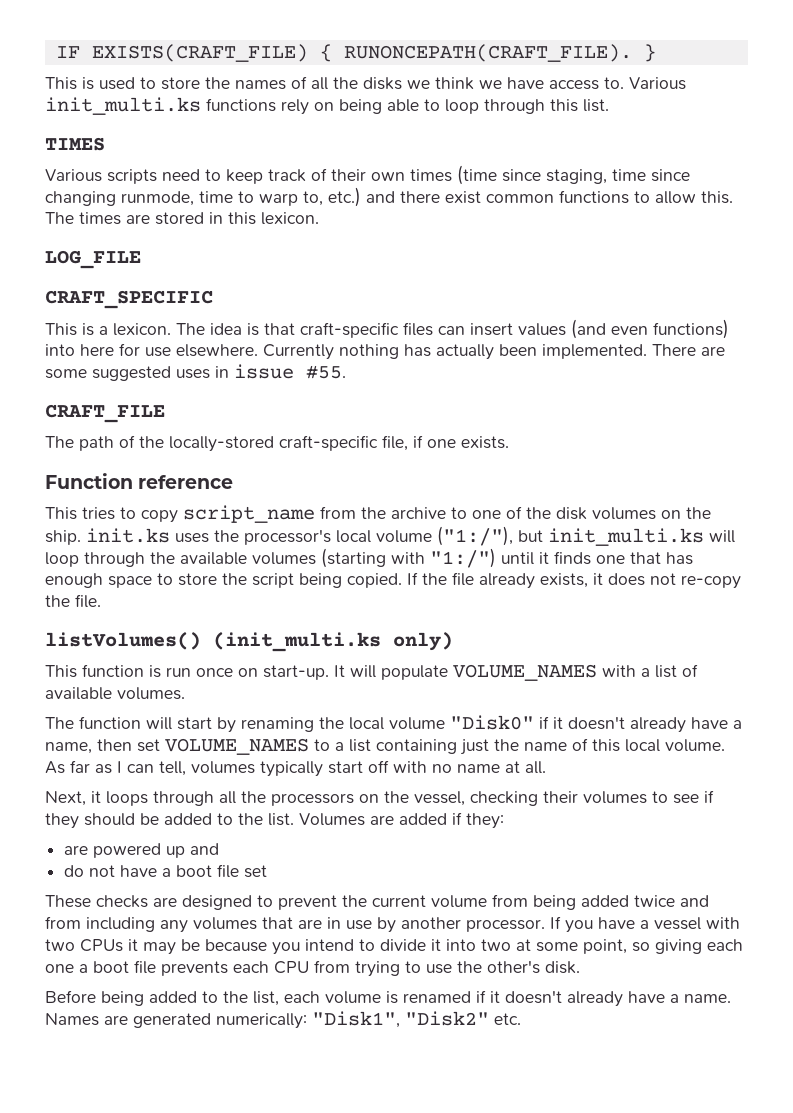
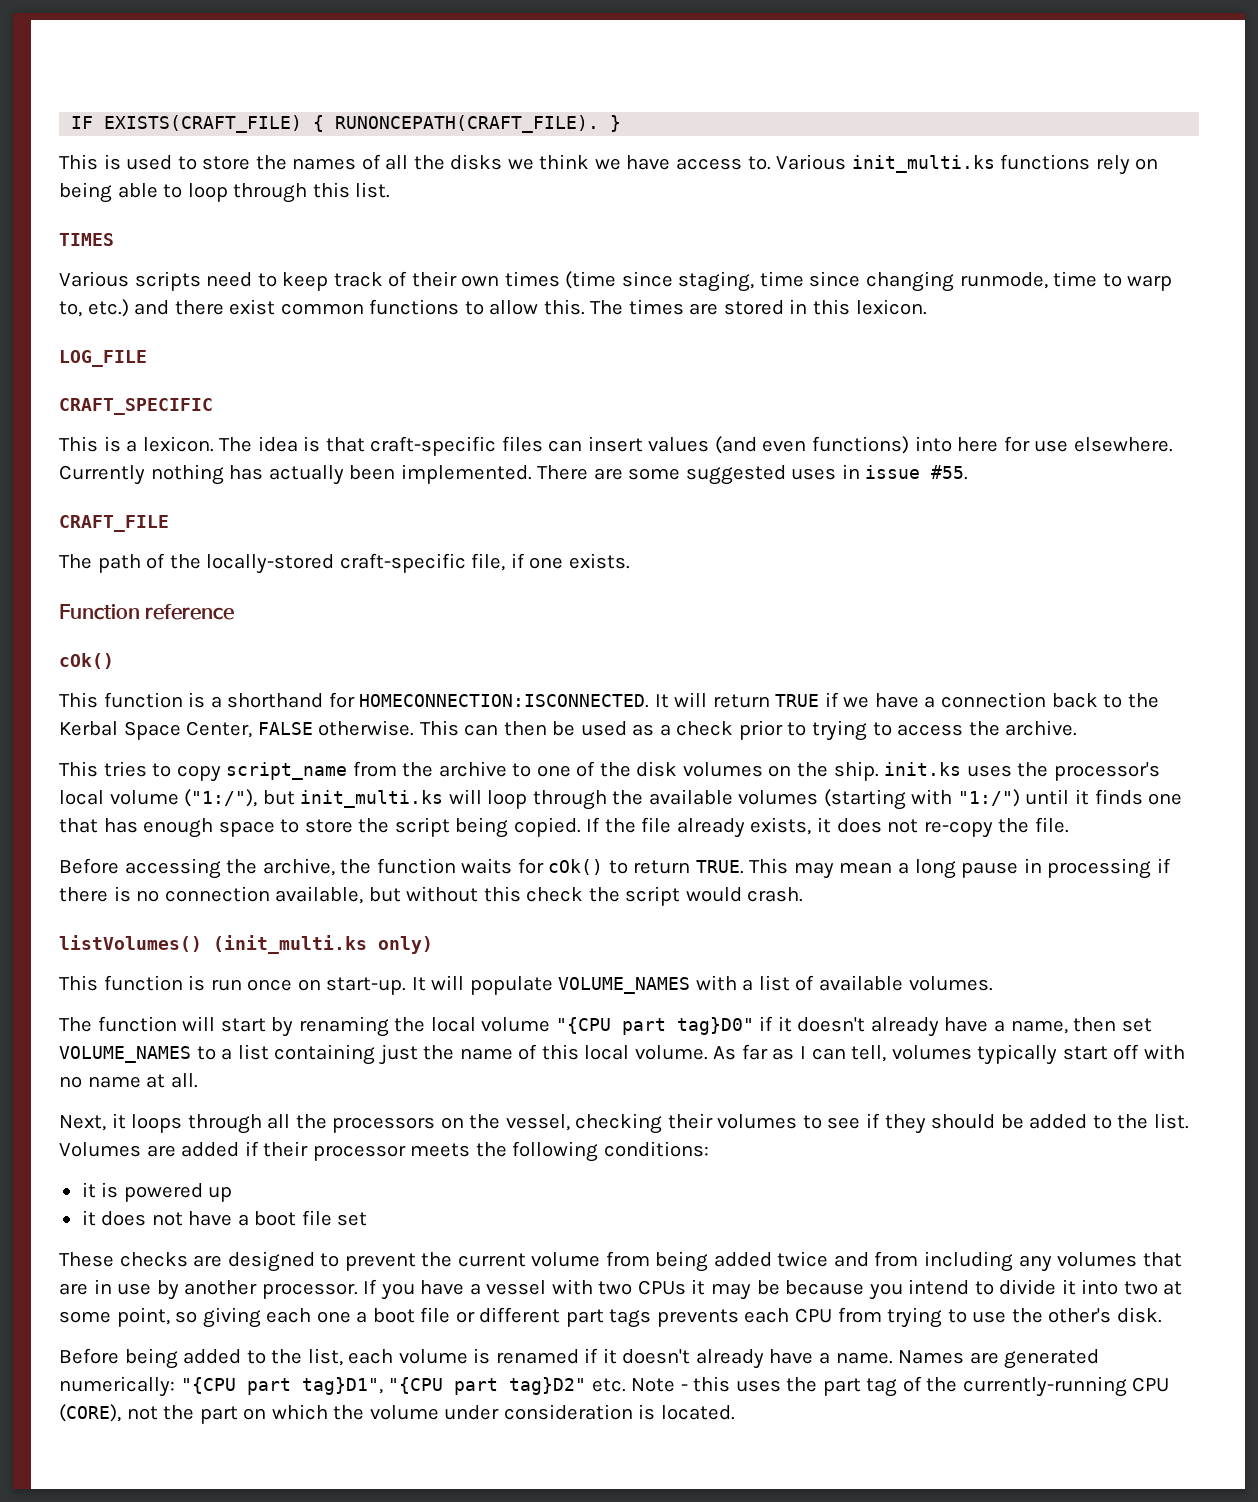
(234, 482) none -> [59,653,114,669] [59,692,1159,708] [59,720,1078,741] // cOk() // This function is a shorthand for HOMECONNECTION:ISCONNECTED. It will return TRUE if we have a connection back to the Kerbal Space Center, FALSE otherwise. This can then be used as a check prior to trying to access the archive.
(101, 601) none -> [59,858,1171,879] [59,886,804,906] // Before accessing the archive, the function waits for cOk() to return TRUE. This may mean a long pause in processing if there is no connection available, but without this check the script would crash.
[450,715,534,730] "Disk0" -> [555,1017,754,1035] "{CPU part tag}D0"
[466,813,504,829] [64,845,89,855] they: // are -> [263,1141,709,1162] [81,1182,119,1198] their processor meets the following conditions: // it is
[190,843,220,855] [64,865,85,877] and // do -> [81,1210,147,1226] // it does
(156, 967) none -> [455,1307,652,1328] or different part tags
[312,1011,521,1028] "Disk1", "Disk2" etc. -> [180,1376,1170,1397] [59,1404,735,1424] "{CPU part tag}D1", "{CPU part tag}D2" etc. Note - this uses the part tag of the currently-running CPU (CORE), not the part on which the volume under consideration is located.

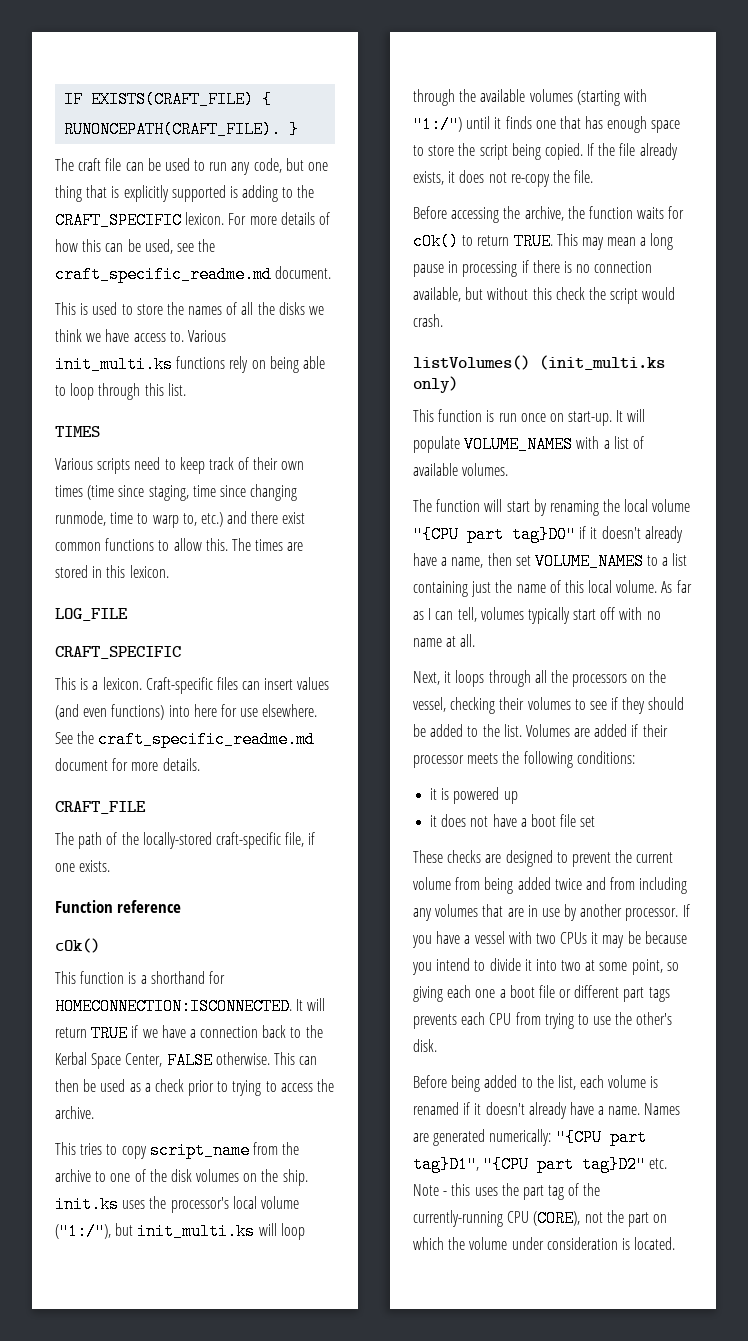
(622, 123) none -> [55,158,329,175] [55,185,315,202] [55,212,330,229] [55,239,216,254] [55,266,332,283] // The craft file can be used to run any code, but one thing that is explicitly supported is adding to the CRAFT_SPECIFIC lexicon. For more details of how this can be used, see the craft_specific_readme.md document.
[219,436,497,456] The idea is that craft-specific -> [145,677,213,694] Craft-specific
[59,464,969,485] Currently nothing has actually been implemented. There are some suggested uses in issue #55. -> [55,731,316,748] [55,758,200,771] See the craft_specific_readme.md document for more details.

